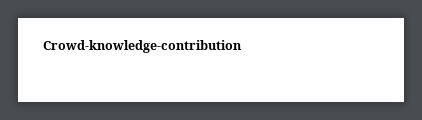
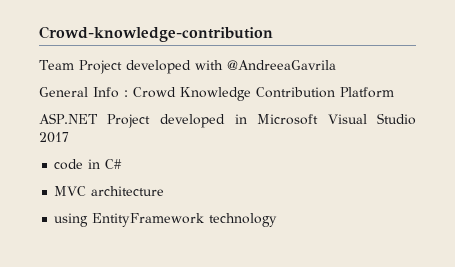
(242, 46) none -> [39,60,336,74] [39,87,394,101] [39,113,416,128] [39,132,69,143] [54,159,123,170] [54,186,165,196] [54,213,278,227] // Team Project developed with @AndreeaGavrila // General Info : Crowd Knowledge Contribution Platform // ASP.NET Project developed in Microsoft Visual Studio 2017 // code in C# // MVC architecture // using EntityFramework technology

